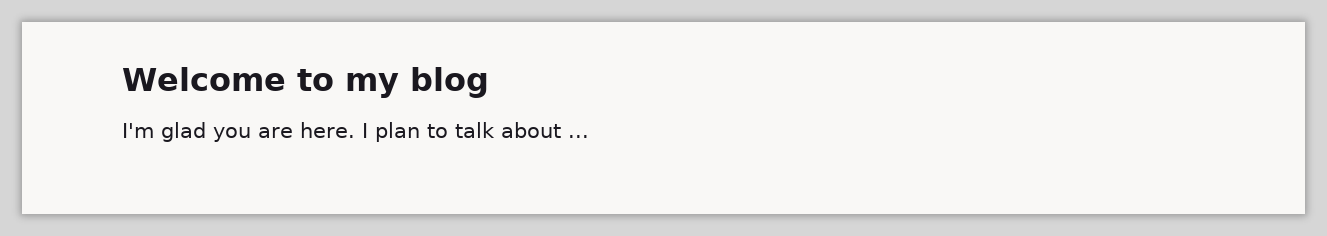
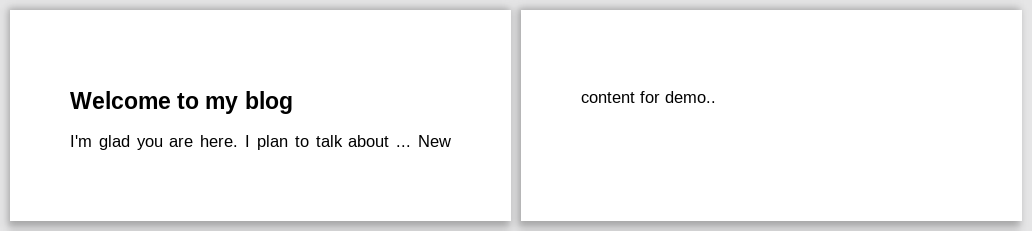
(589, 136) none -> [417,135,451,147] [581,91,716,103] New content for demo..

